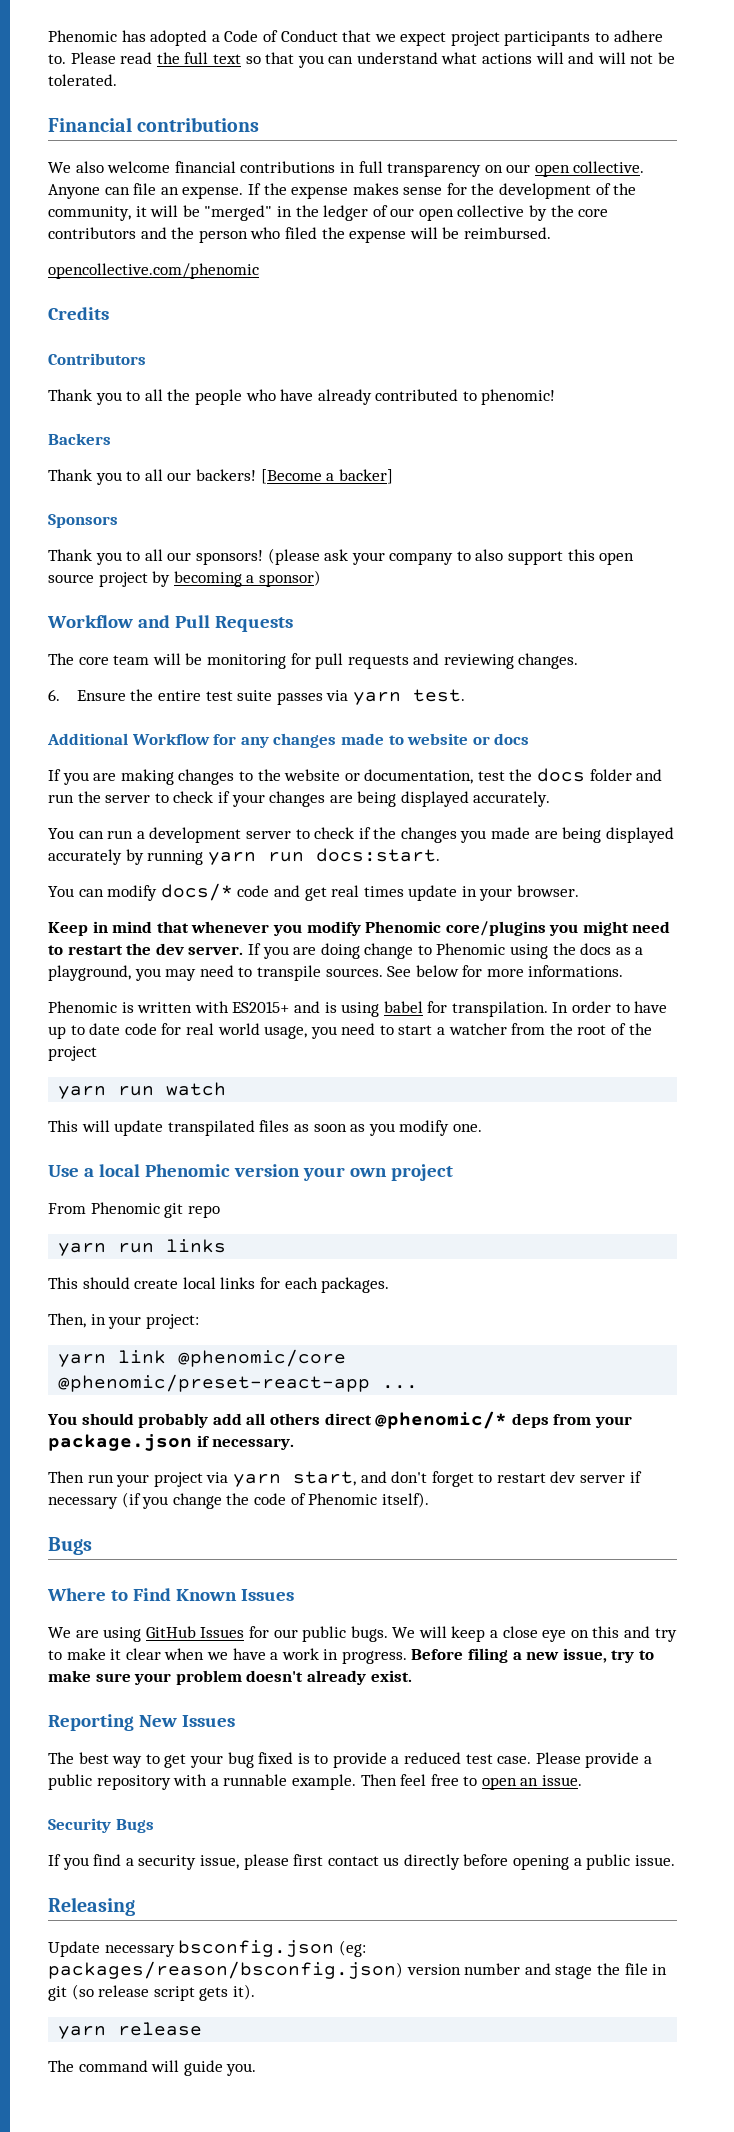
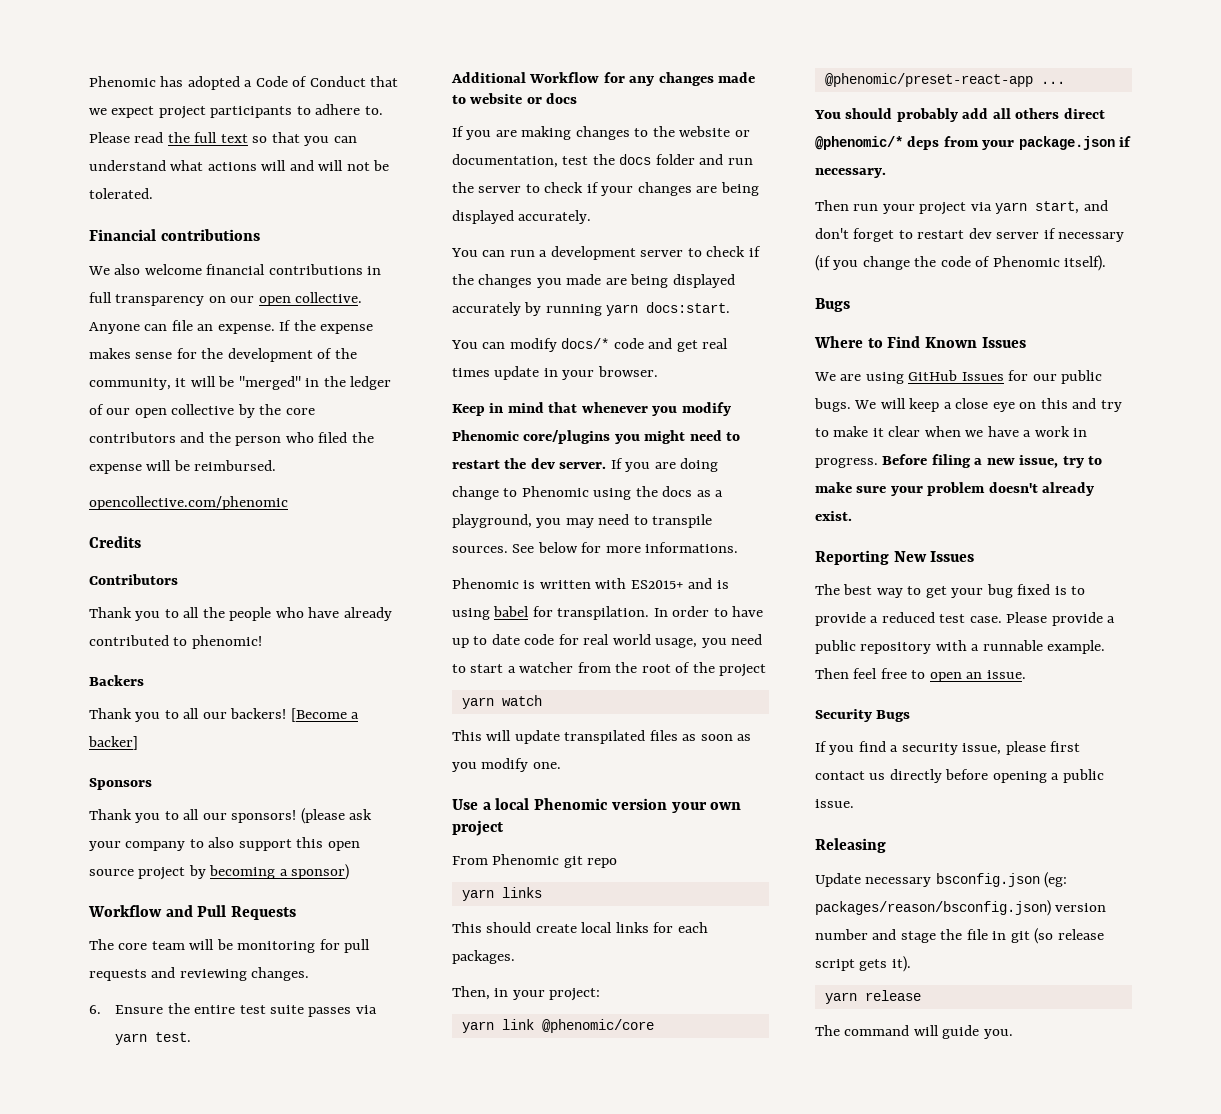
[267,852,304,862] run -> (639, 310) none
[118,1086,155,1096] run -> (494, 703) none
[118,1243,155,1253] run -> (494, 895) none

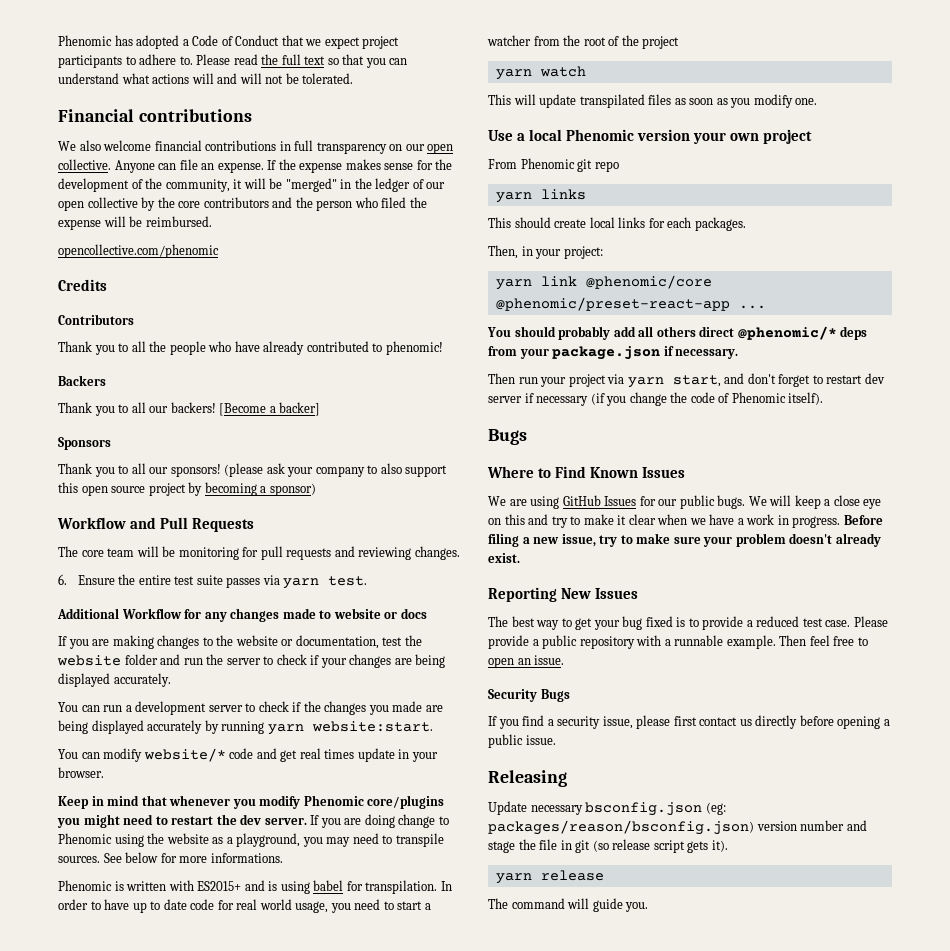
[619,154,652,165] docs -> [57,655,121,666] website
[646,302,731,313] docs:start. -> [311,721,433,732] website:start.
[561,338,610,349] docs/* -> [143,748,226,762] website/*
[662,486,693,497] docs -> [166,833,209,844] website

